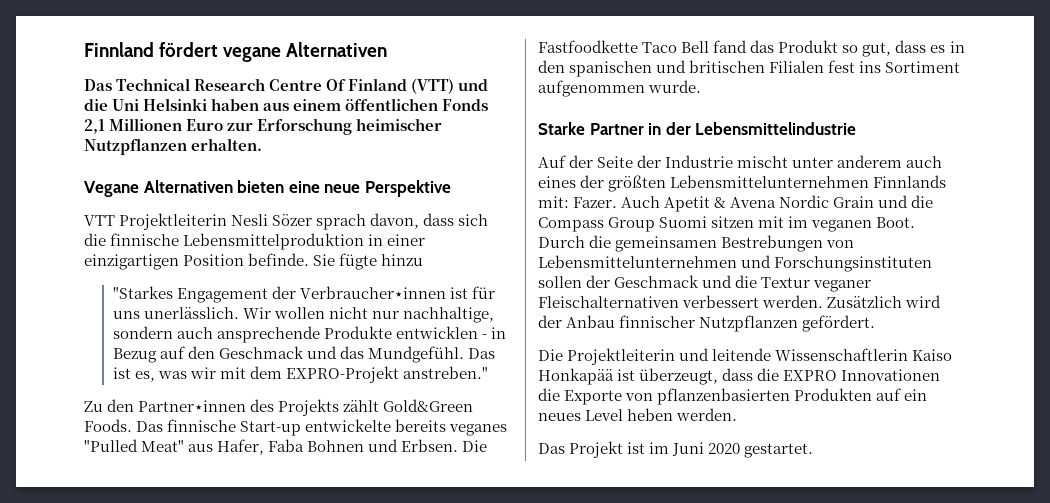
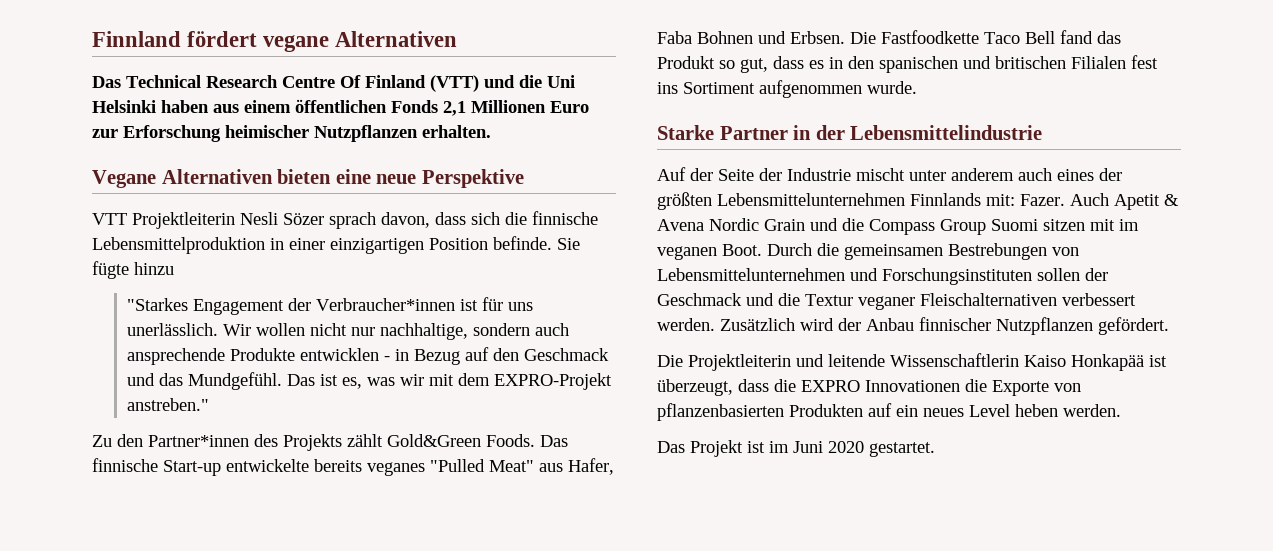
[299,286,446,299] Verbraucher⋆innen -> [315,298,455,311] Verbraucher*innen
[138,400,247,412] Partner⋆innen -> [148,435,249,447] Partner*innen

